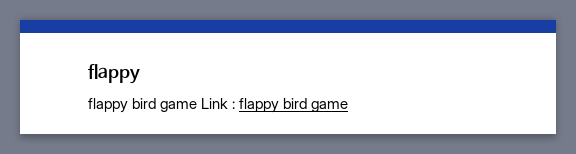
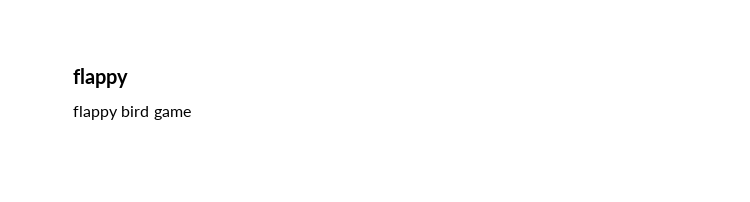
[201,98,349,113] Link : flappy bird game -> (191, 114) none

